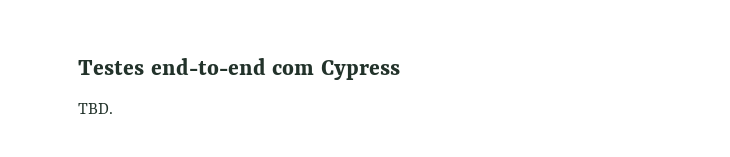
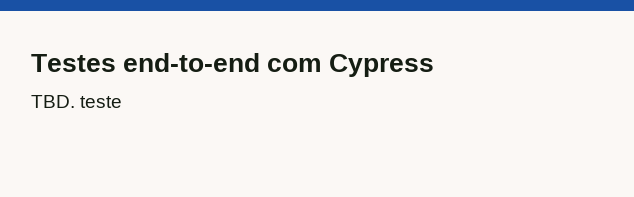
(113, 108) none -> [80,96,123,108] teste

